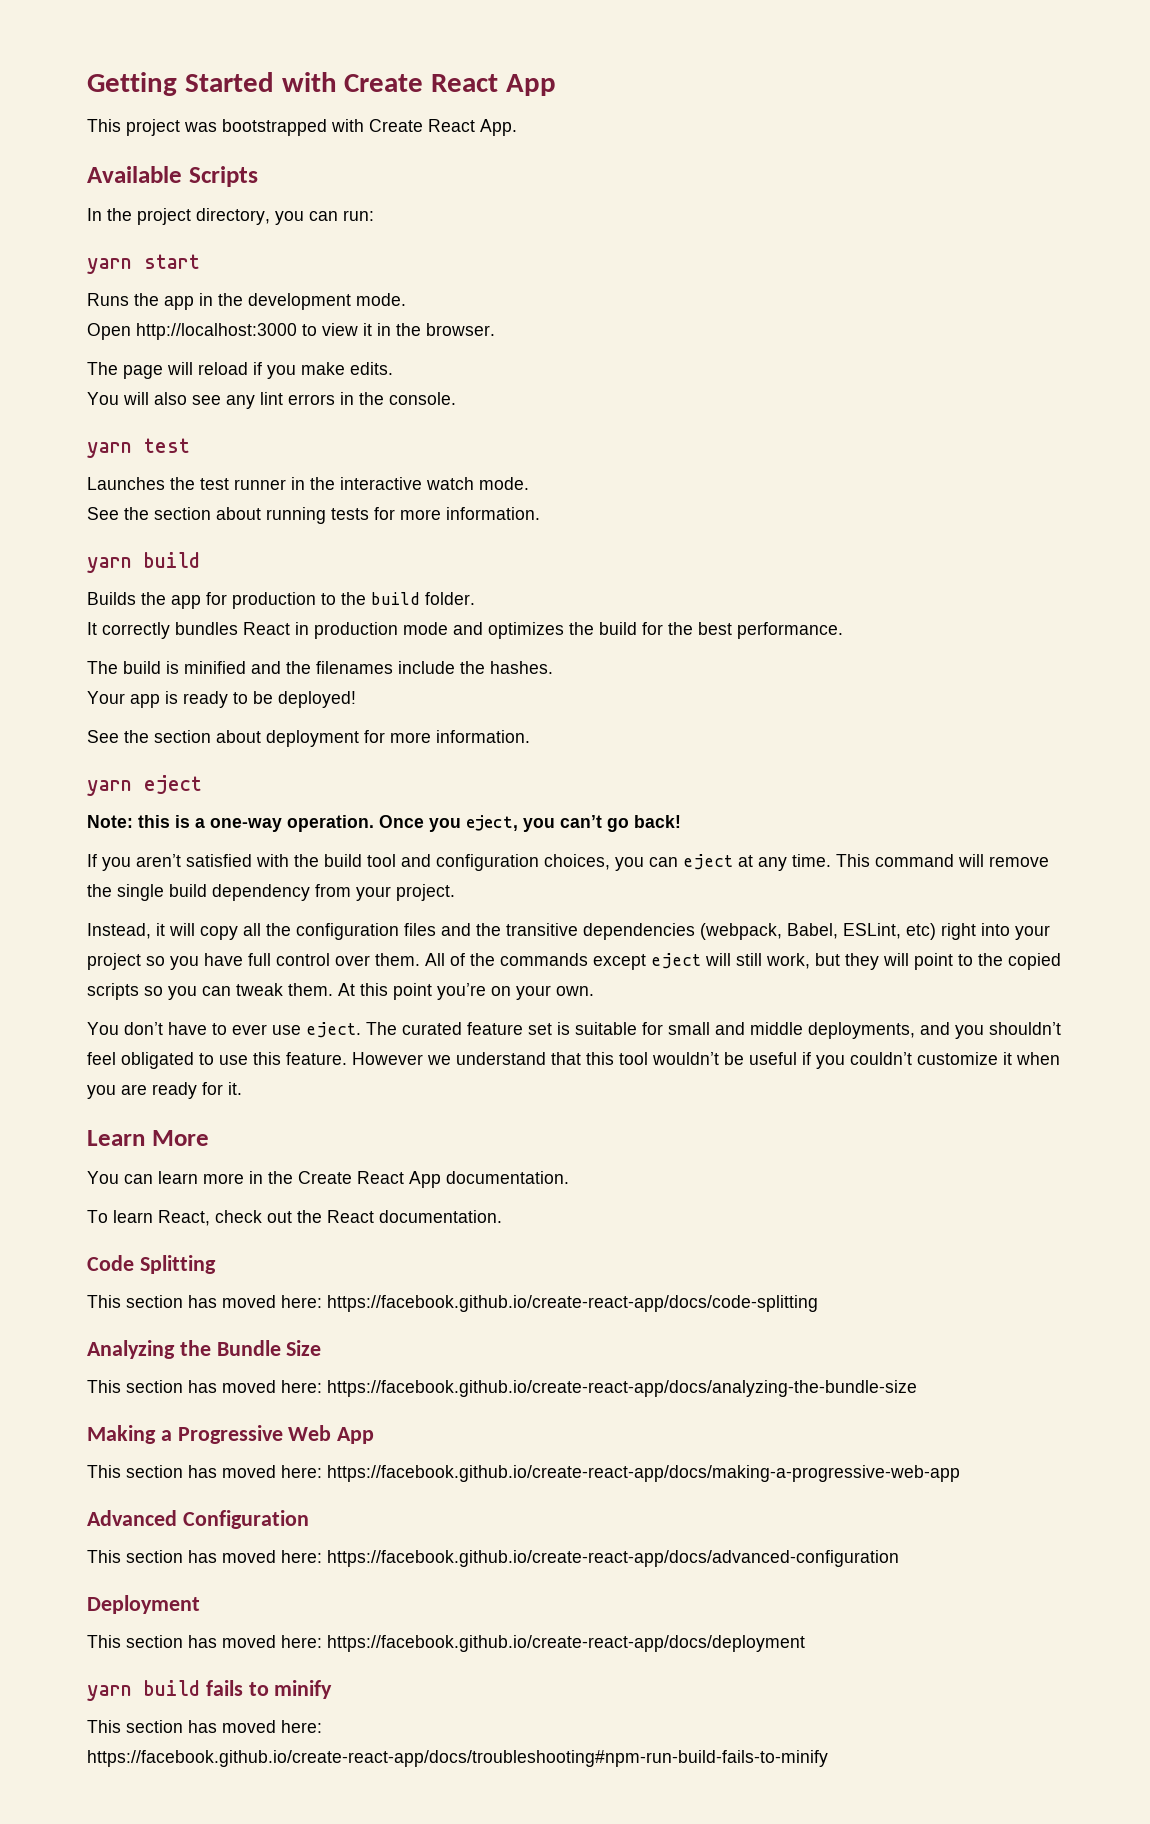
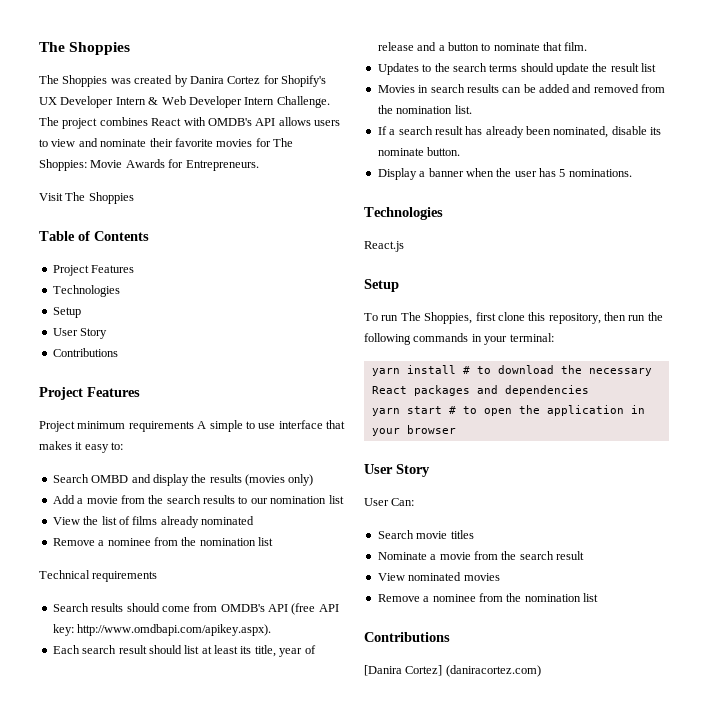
[87,72,557,96] [87,119,517,136] [87,166,258,187] [87,208,374,225] [87,254,200,274] [87,293,406,310] [87,323,495,340] [87,362,393,379] [87,392,456,409] [87,438,190,458] [87,477,529,490] [87,507,540,524] [87,552,200,573] [87,592,475,609] [87,622,843,639] [87,661,553,674] [87,691,356,708] [87,730,530,747] [87,775,202,796] [87,815,681,832] [87,854,1049,871] [87,884,455,901] [87,923,1050,940] [87,953,1061,970] [87,983,594,1000] [87,1022,1061,1039] [87,1052,1060,1069] [87,1082,242,1099] [87,1130,209,1146] [87,1171,569,1188] [87,1210,502,1226] [87,1255,216,1274] [87,1295,818,1312] [87,1340,322,1359] [87,1380,917,1397] [87,1425,375,1444] [87,1465,960,1482] [87,1510,309,1529] [87,1550,899,1567] [87,1595,200,1614] [87,1635,805,1652] [87,1680,333,1701] [87,1720,322,1733] [87,1750,828,1767] Getting Started with Create React App // This project was bootstrapped with Create React App. // Available Scripts // In the project directory, you can run: // yarn start // Runs the app in the development mode. // Open http://localhost:3000 to view it in the browser. // The page will reload if you make edits. // You will also see any lint errors in the console. // yarn test // Launches the test runner in the interactive watch mode. // See the section about running tests for more information. // yarn build // Builds the app for production to the build folder. // It correctly bundles React in production mode and optimizes the build for the best performance. // The build is minified and the filenames include the hashes. // Your app is ready to be deployed! // See the section about deployment for more information. // yarn eject // Note: this is a one-way operation. Once you eject, you can’t go back! // If you aren’t satisfied with the build tool and configuration choices, you can eject at any time. This command will remove the single build dependency from your project. // Instead, it will copy all the configuration files and the transitive dependencies (webpack, Babel, ESLint, etc) right into your project so you have full control over them. All of the commands except eject will still work, but they will point to the copied scripts so you can tweak them. At this point you’re on your own. // You don’t have to ever use eject. The curated feature set is suitable for small and middle deployments, and you shouldn’t feel obligated to use this feature. However we understand that this tool wouldn’t be useful if you couldn’t customize it when you are ready for it. // Learn More // You can learn more in the Create React App documentation. // To learn React, check out the React documentation. // Code Splitting // This section has moved here: https://facebook.github.io/create-react-app/docs/code-splitting // Analyzing the Bundle Size // This section has moved here: https://facebook.github.io/create-react-app/docs/analyzing-the-bundle-size // Making a Progressive Web App // This section has moved here: https://facebook.github.io/create-react-app/docs/making-a-progressive-web-app // Advanced Configuration // This section has moved here: https://facebook.github.io/create-react-app/docs/advanced-configuration // Deployment // This section has moved here: https://facebook.github.io/create-react-app/docs/deployment // yarn build fails to minify // This section has moved here: https://facebook.github.io/create-react-app/docs/troubleshooting#npm-run-build-fails-to-minify -> [39,42,131,55] [39,75,326,87] [39,96,330,108] [39,117,340,129] [39,138,293,147] [39,159,259,171] [39,192,134,204] [39,231,149,241] [52,265,135,276] [52,285,120,297] [52,307,81,318] [52,328,108,339] [52,348,118,357] [39,387,140,400] [39,420,345,432] [39,441,124,453] [52,474,314,486] [52,495,344,504] [52,516,254,528] [52,537,273,546] [39,570,158,582] [52,603,339,615] [52,624,272,636] [52,645,316,657] [377,42,588,51] [377,63,657,75] [377,84,666,93] [377,105,472,114] [377,126,662,138] [377,147,461,156] [377,168,632,180] [364,207,443,220] [364,241,404,252] [364,279,399,292] [364,312,663,324] [364,333,554,345] [371,365,652,376] [371,385,589,396] [371,405,645,416] [371,425,456,436] [364,464,430,477] [364,498,415,506] [377,530,474,539] [377,551,584,560] [377,572,500,581] [377,593,598,602] [364,632,450,642] [364,665,541,677] The Shoppies // The Shoppies was created by Danira Cortez for Shopify's UX Developer Intern & Web Developer Intern Challenge. The project combines React with OMDB's API allows users to view and nominate their favorite movies for The Shoppies: Movie Awards for Entrepreneurs. // Visit The Shoppies // Table of Contents // Project Features // Technologies // Setup // User Story // Contributions // Project Features // Project minimum requirements A simple to use interface that makes it easy to: // Search OMBD and display the results (movies only) // Add a movie from the search results to our nomination list // View the list of films already nominated // Remove a nominee from the nomination list // Technical requirements // Search results should come from OMDB's API (free API key: http://www.omdbapi.com/apikey.aspx). // Each search result should list at least its title, year of release and a button to nominate that film. // Updates to the search terms should update the result list // Movies in search results can be added and removed from the nomination list. // If a search result has already been nominated, disable its nominate button. // Display a banner when the user has 5 nominations. // Technologies // React.js // Setup // To run The Shoppies, first clone this repository, then run the following commands in your terminal: // yarn install # to download the necessary React packages and dependencies // yarn start # to open the application in your browser // User Story // User Can: // Search movie titles // Nominate a movie from the search result // View nominated movies // Remove a nominee from the nomination list // Contributions // [Danira Cortez] (daniracortez.com)

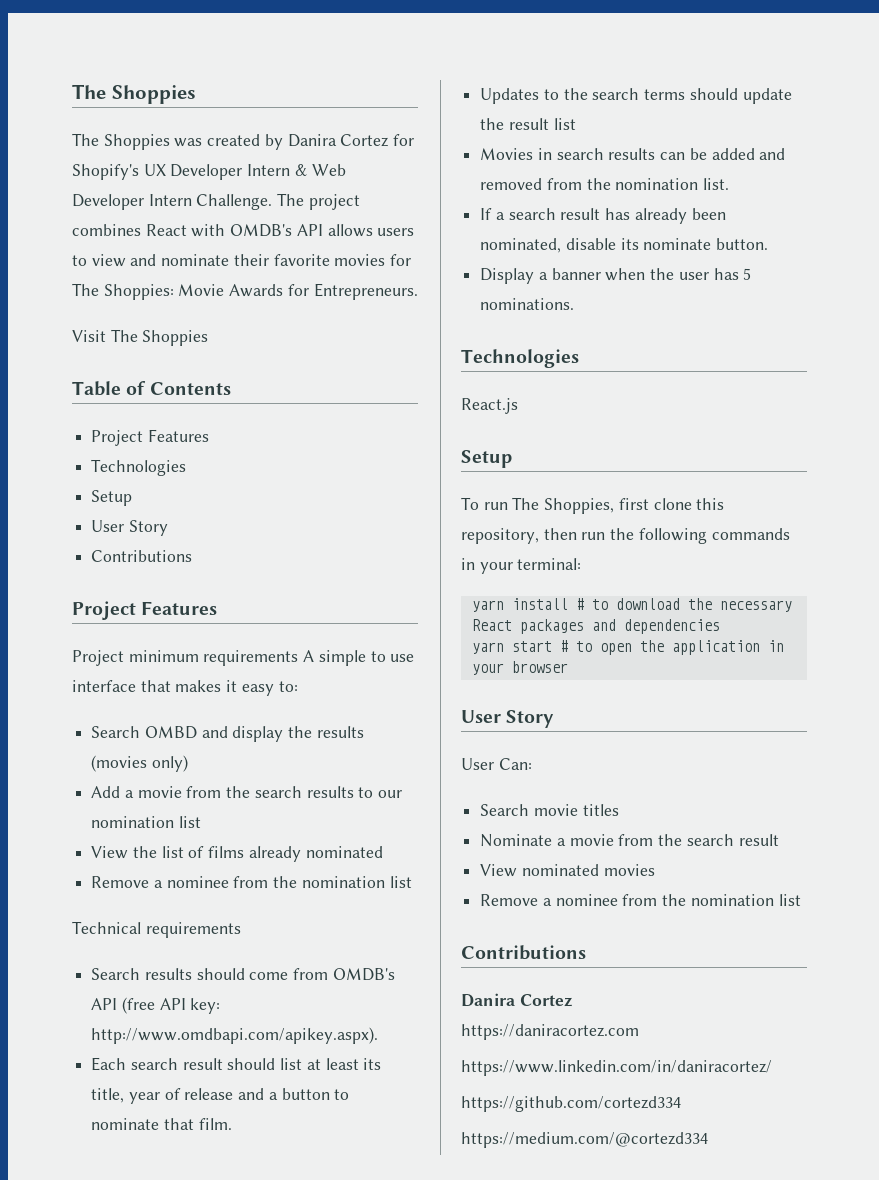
[364,665,541,677] [Danira Cortez] (daniracortez.com) -> [461,993,572,1007] [461,1024,639,1040] [461,1060,772,1076] [461,1096,681,1112] [461,1132,708,1148] Danira Cortez // https://daniracortez.com // https://www.linkedin.com/in/daniracortez/ // https://github.com/cortezd334 // https://medium.com/@cortezd334

